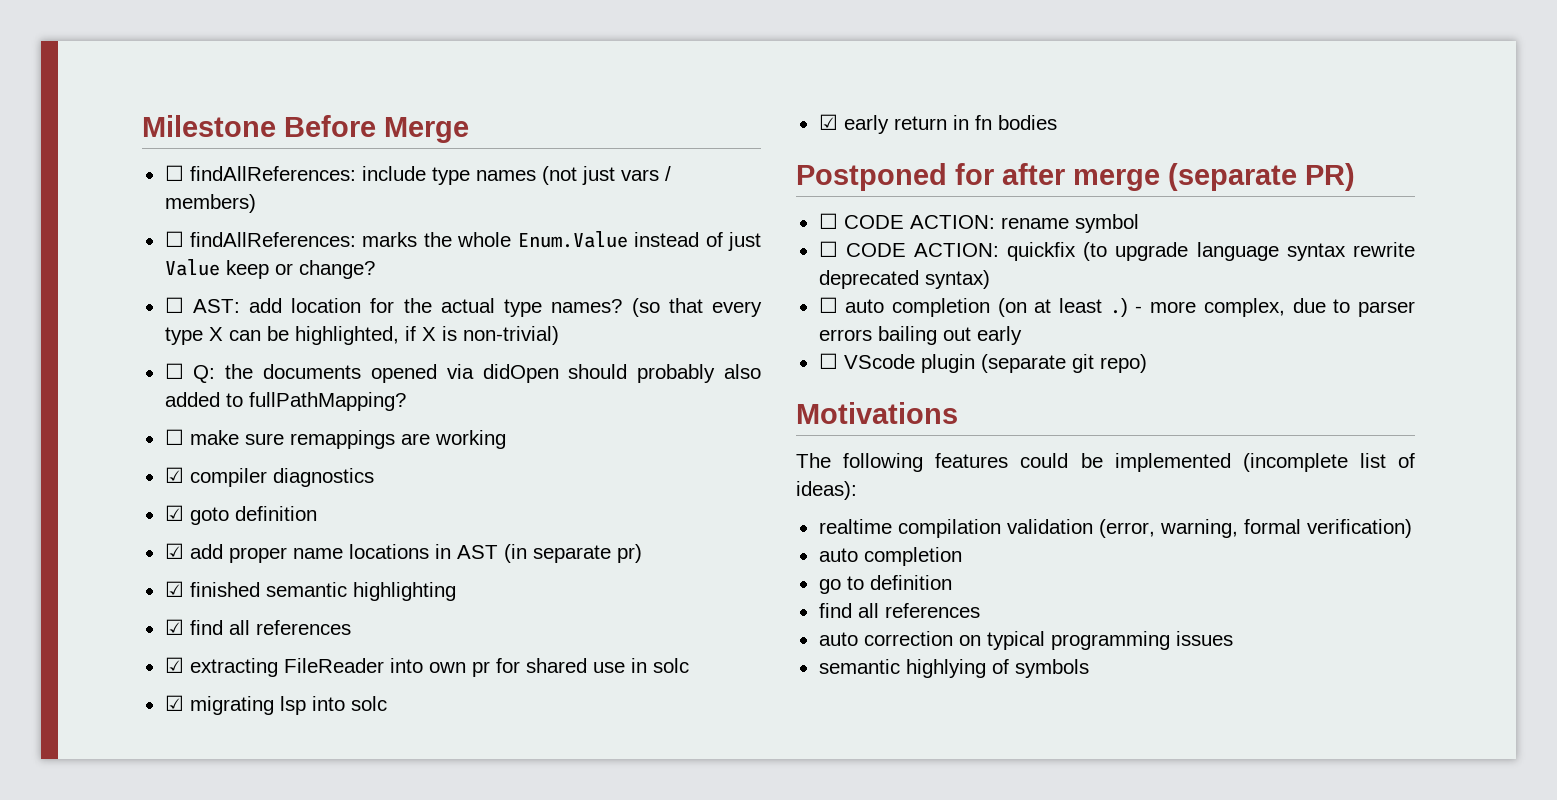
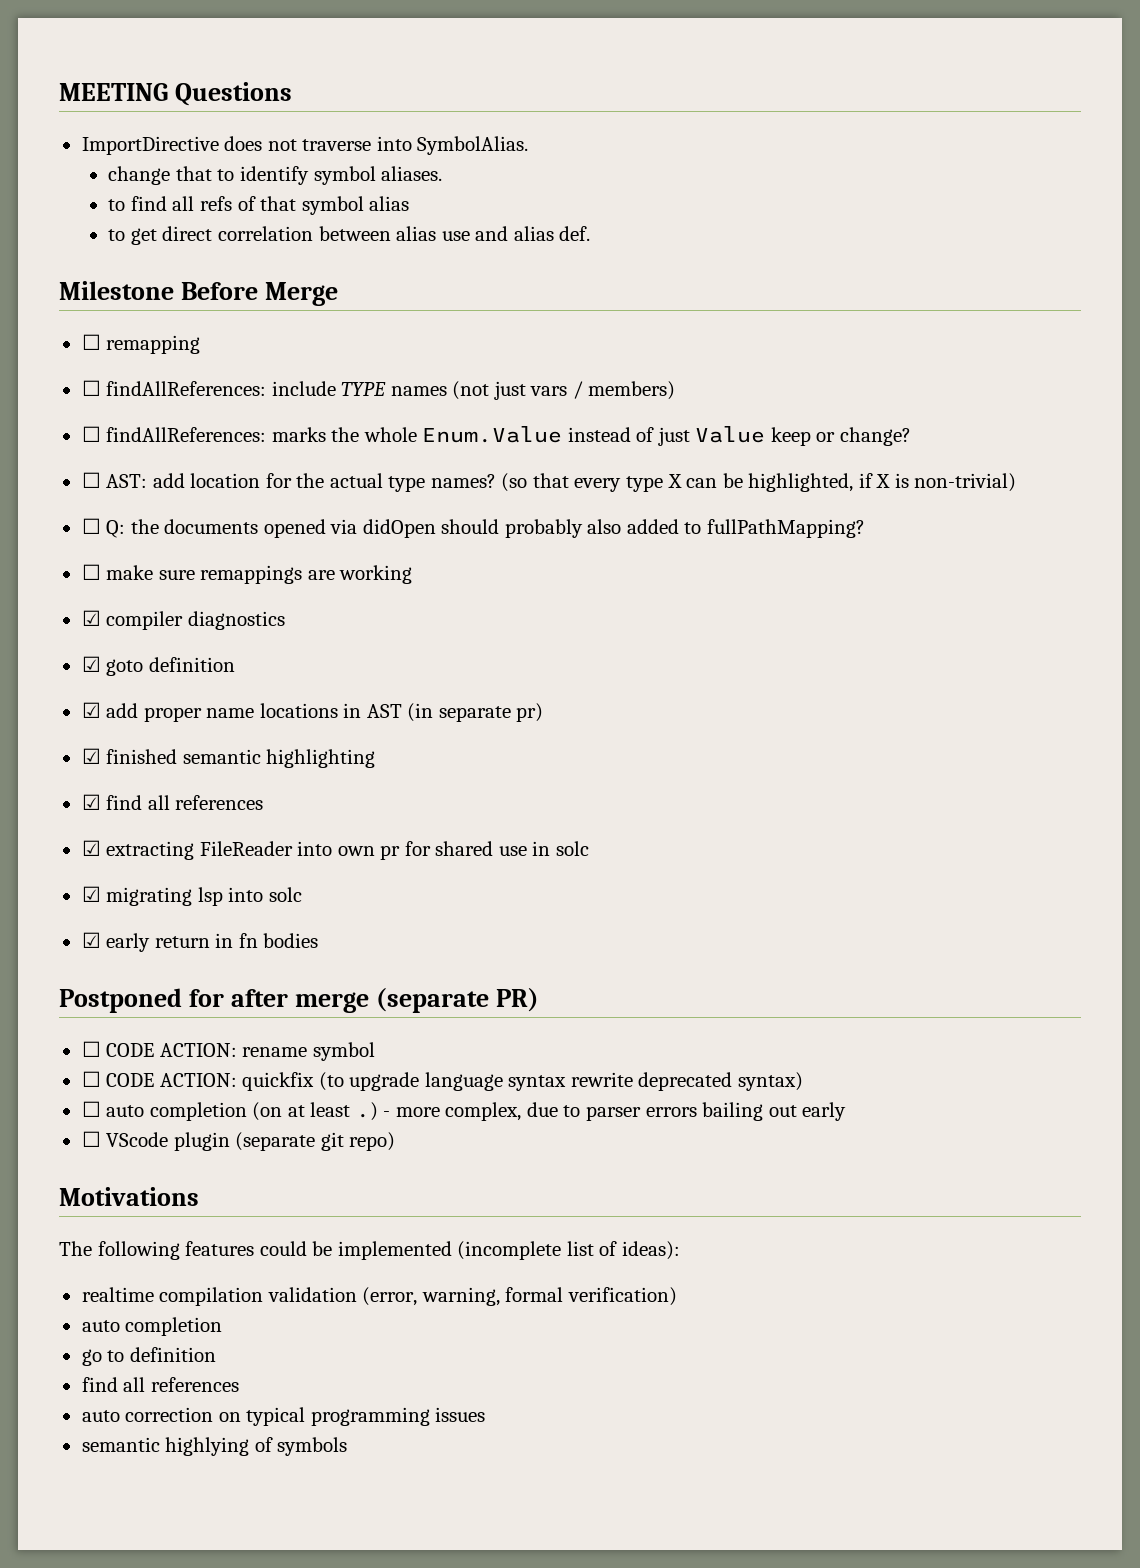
(142, 126) none -> [59,82,293,106] [81,136,529,155] [108,166,443,185] [108,196,410,215] [108,226,591,245] MEETING Questions // ImportDirective does not traverse into SymbolAlias. // change that to identify symbol aliases. // to find all refs of that symbol alias // to get direct correlation between alias use and alias def. //
(469, 130) none -> [81,334,201,354] // ☐ remapping
[431,167,470,185] type -> [341,382,387,396] TYPE

